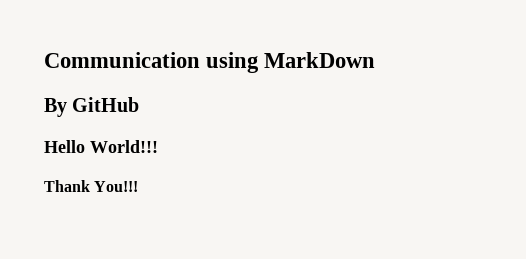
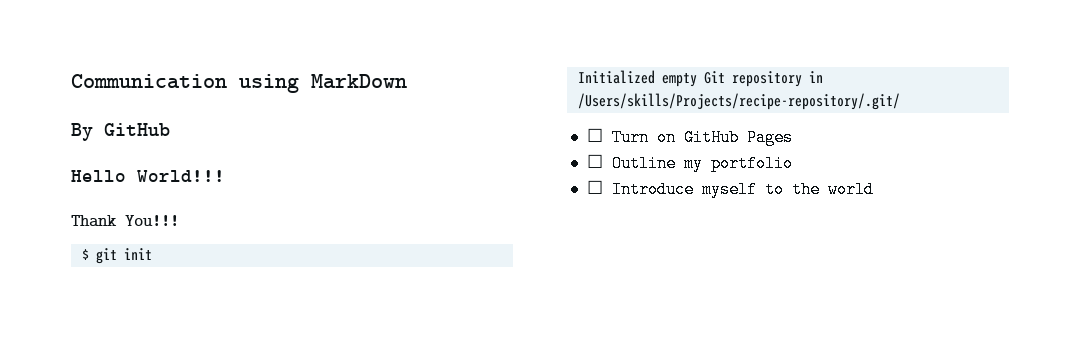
(139, 186) none -> [81,248,152,264] [577,70,823,87] [577,93,900,110] [586,128,793,146] [586,154,793,172] [586,180,874,198] // $ git init // Initialized empty Git repository in /Users/skills/Projects/recipe-repository/.git/ // ☐ Turn on GitHub Pages // ☐ Outline my portfolio // ☐ Introduce myself to the world

